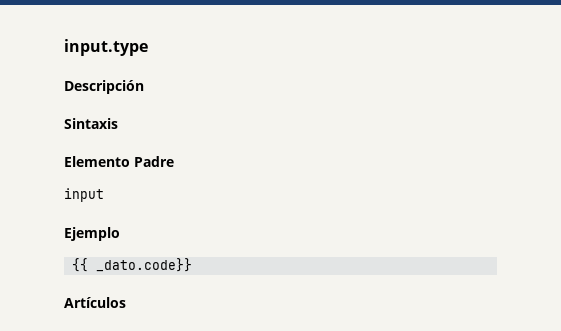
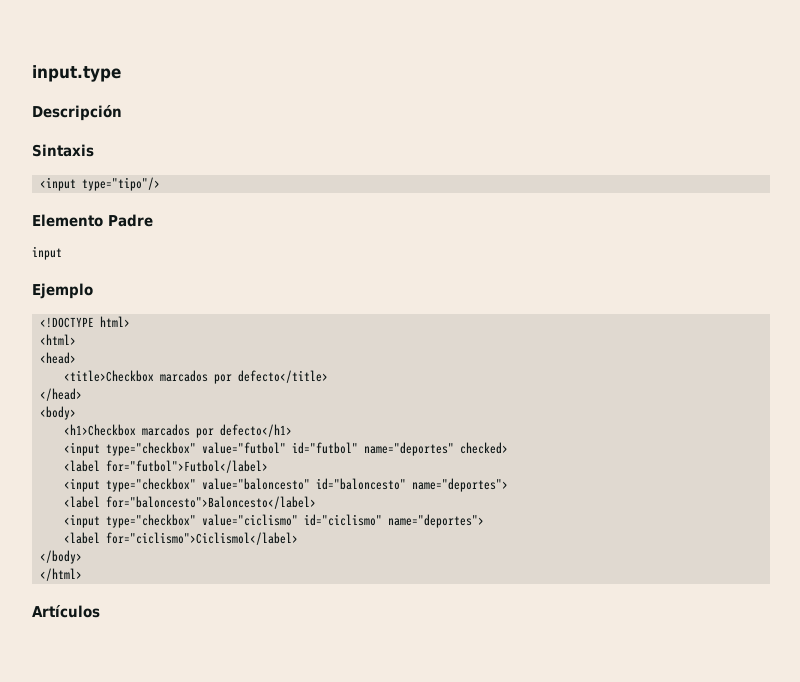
(118, 123) none -> [39,177,160,191] // <input type="tipo"/>
[71,258,192,272] {{ _dato.code}} -> [39,316,130,328] [39,334,76,345] [39,352,76,364] [63,370,328,384] [39,388,82,401] [39,406,76,420] [63,424,292,438] [63,442,508,456] [63,460,268,473] [63,478,508,492] [63,496,316,509] [63,514,484,528] [63,532,298,545] [39,550,82,564] [39,568,82,581] <!DOCTYPE html> // <html> // <head> // <title>Checkbox marcados por defecto</title> // </head> // <body> // <h1>Checkbox marcados por defecto</h1> // <input type="checkbox" value="futbol" id="futbol" name="deportes" checked> // <label for="futbol">Futbol</label> // <input type="checkbox" value="baloncesto" id="baloncesto" name="deportes"> // <label for="baloncesto">Baloncesto</label> // <input type="checkbox" value="ciclismo" id="ciclismo" name="deportes"> // <label for="ciclismo">Ciclismol</label> // </body> // </html>

